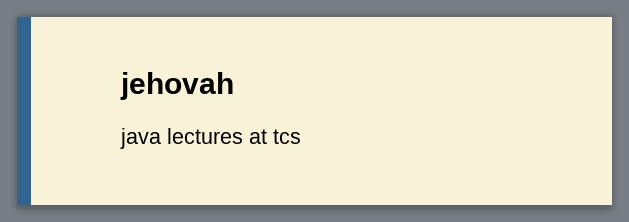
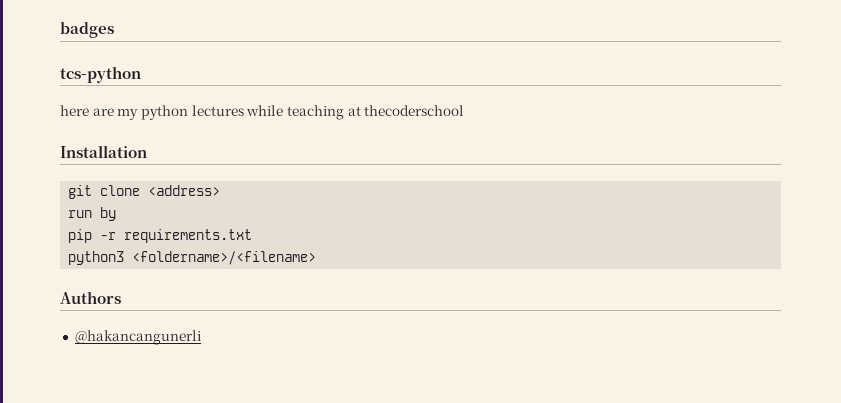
[120,72,234,100] [120,128,301,149] jehovah // java lectures at tcs -> [60,22,114,38] [60,66,141,83] [60,105,465,120] [60,145,147,158] [68,185,221,199] [68,207,117,221] [68,229,253,243] [68,251,317,265] [60,291,121,304] [74,330,201,345] badges // tcs-python // here are my python lectures while teaching at thecoderschool // Installation // git clone <address> // run by // pip -r requirements.txt // python3 <foldername>/<filename> // Authors // @hakancangunerli

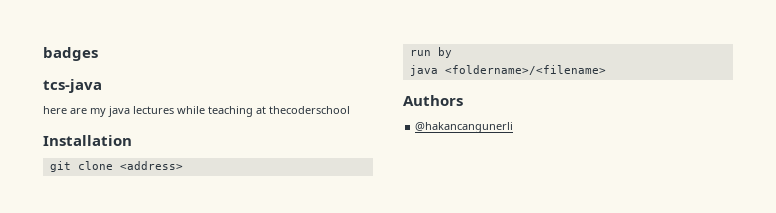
[60,66,141,83] tcs-python -> [43,79,102,93] tcs-java
[140,105,188,120] python -> [108,106,130,117] java
[68,229,253,243] [68,251,125,265] pip -r requirements.txt // python3 -> [409,65,438,76] java

